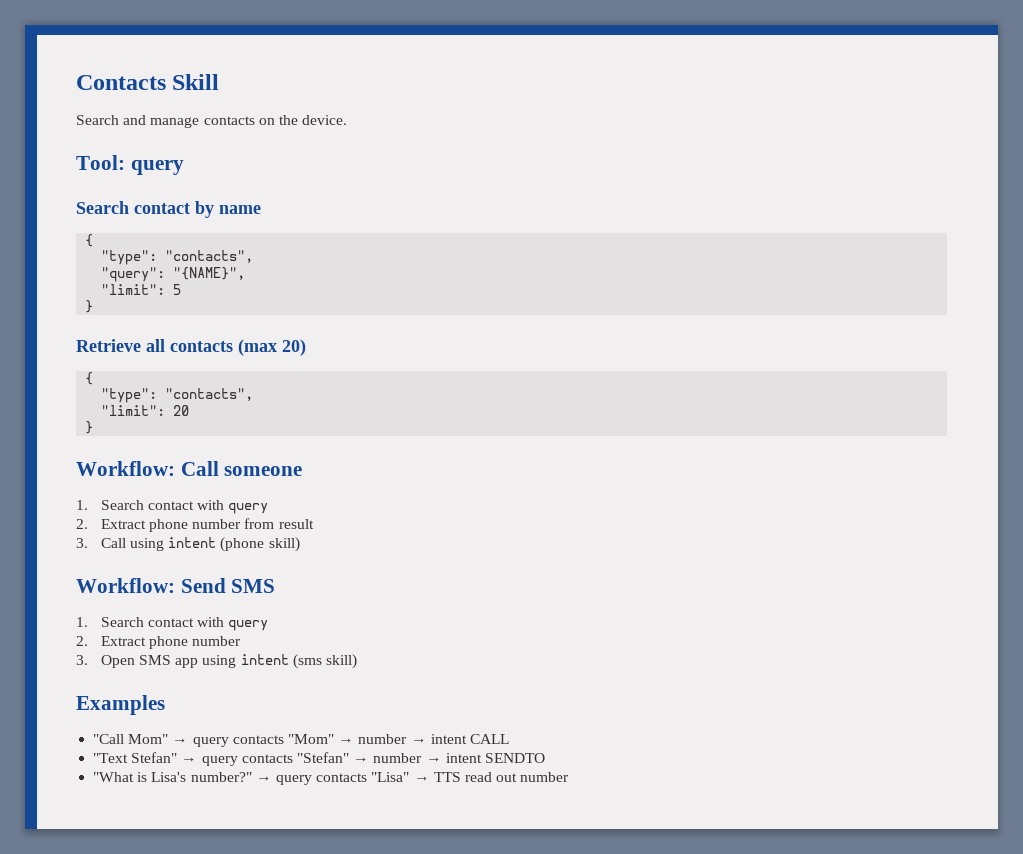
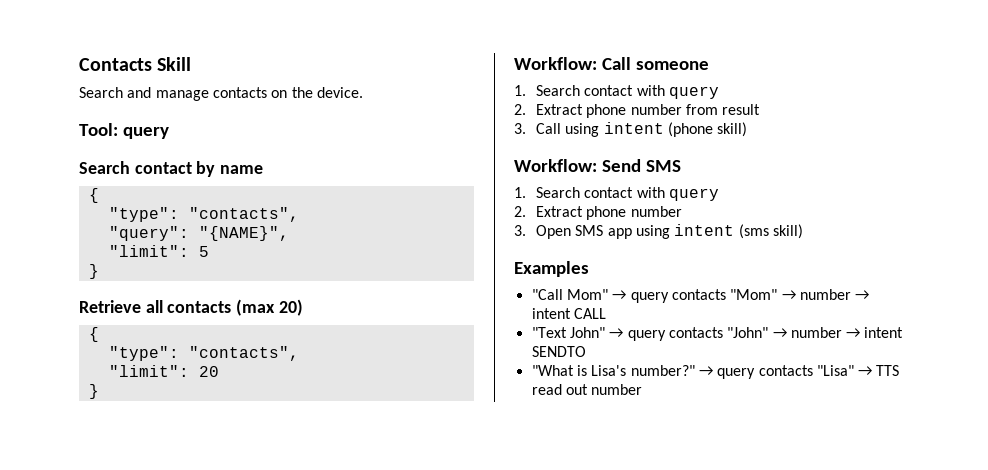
[131,752,349,766] Stefan" → query contacts "Stefan" -> [569,327,769,341] John" → query contacts "John"

